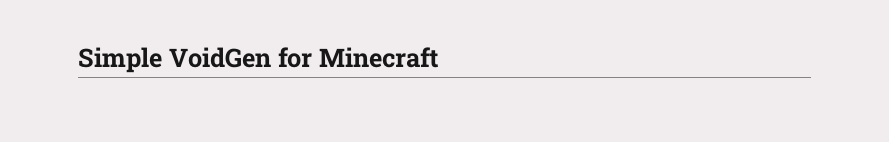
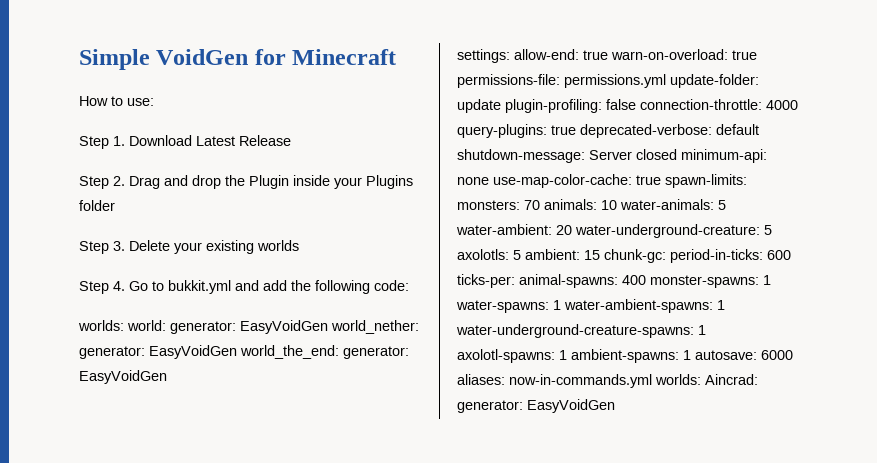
(439, 57) none -> [79,96,154,106] [79,135,291,149] [79,175,413,189] [79,200,115,211] [79,240,299,254] [79,280,409,294] [78,320,419,334] [79,345,409,359] [79,370,167,384] [457,49,757,63] [457,74,759,88] [457,99,798,113] [457,124,759,138] [457,149,767,163] [457,174,747,188] [457,199,726,210] [456,224,772,238] [457,249,791,263] [457,274,771,288] [456,299,725,313] [456,324,706,338] [457,349,793,363] [457,374,758,388] [457,399,615,413] // How to use: // Step 1. Download Latest Release // Step 2. Drag and drop the Plugin inside your Plugins folder // Step 3. Delete your existing worlds // Step 4. Go to bukkit.yml and add the following code: // worlds: world: generator: EasyVoidGen world_nether: generator: EasyVoidGen world_the_end: generator: EasyVoidGen // settings: allow-end: true warn-on-overload: true permissions-file: permissions.yml update-folder: update plugin-profiling: false connection-throttle: 4000 query-plugins: true deprecated-verbose: default shutdown-message: Server closed minimum-api: none use-map-color-cache: true spawn-limits: monsters: 70 animals: 10 water-animals: 5 water-ambient: 20 water-underground-creature: 5 axolotls: 5 ambient: 15 chunk-gc: period-in-ticks: 600 ticks-per: animal-spawns: 400 monster-spawns: 1 water-spawns: 1 water-ambient-spawns: 1 water-underground-creature-spawns: 1 axolotl-spawns: 1 ambient-spawns: 1 autosave: 6000 aliases: now-in-commands.yml worlds: Aincrad: generator: EasyVoidGen

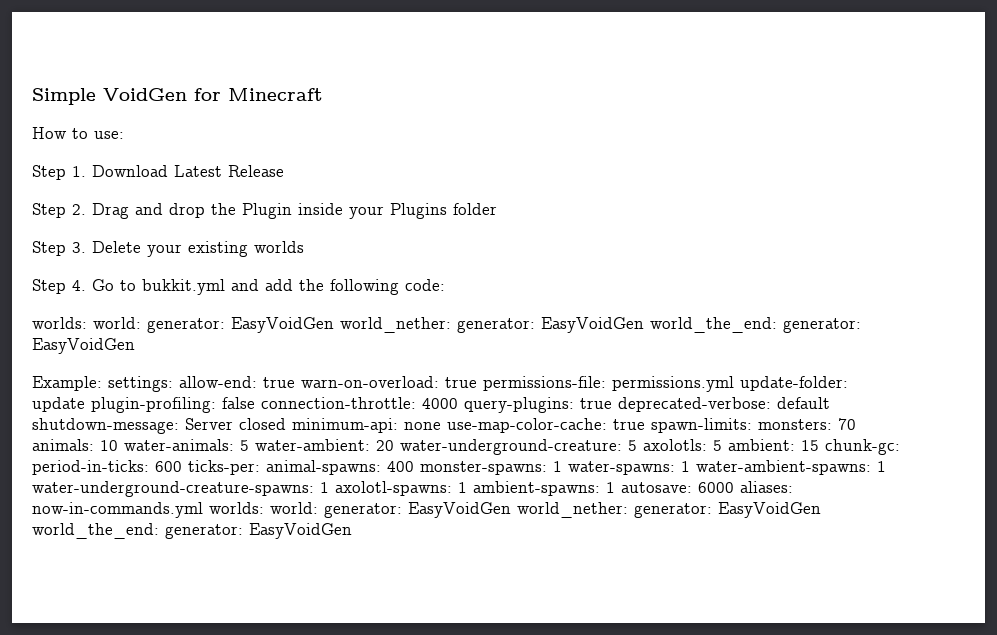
(167, 377) none -> [32,376,102,391] Example:
[705,374,758,385] [457,399,615,413] Aincrad: generator: EasyVoidGen -> [270,502,821,518] [32,523,352,539] world: generator: EasyVoidGen world_nether: generator: EasyVoidGen world_the_end: generator: EasyVoidGen

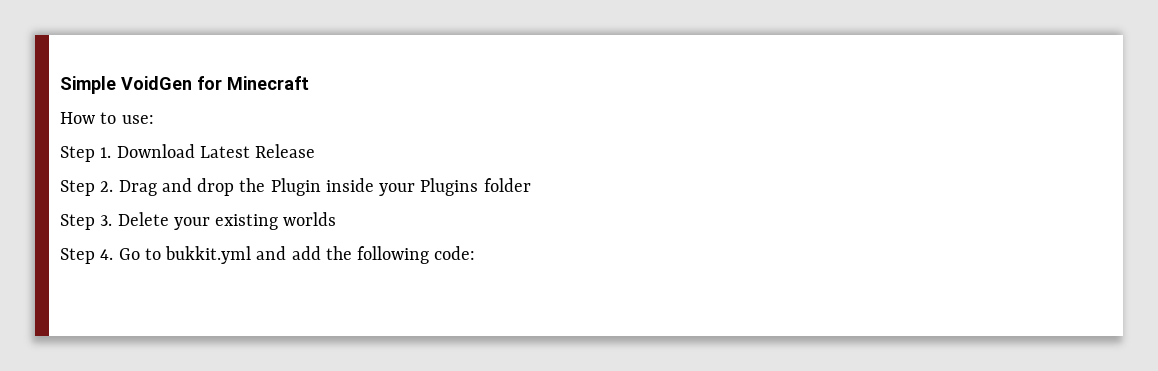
[32,317,861,333] [32,338,135,354] [32,376,848,392] [32,397,830,413] [32,418,856,434] [32,439,900,455] [32,460,886,475] [32,481,793,497] [32,502,821,518] [32,523,352,539] // worlds: world: generator: EasyVoidGen world_nether: generator: EasyVoidGen world_the_end: generator: EasyVoidGen // Example: settings: allow-end: true warn-on-overload: true permissions-file: permissions.yml update-folder: update plugin-profiling: false connection-throttle: 4000 query-plugins: true deprecated-verbose: default shutdown-message: Server closed minimum-api: none use-map-color-cache: true spawn-limits: monsters: 70 animals: 10 water-animals: 5 water-ambient: 20 water-underground-creature: 5 axolotls: 5 ambient: 15 chunk-gc: period-in-ticks: 600 ticks-per: animal-spawns: 400 monster-spawns: 1 water-spawns: 1 water-ambient-spawns: 1 water-underground-creature-spawns: 1 axolotl-spawns: 1 ambient-spawns: 1 autosave: 6000 aliases: now-in-commands.yml worlds: world: generator: EasyVoidGen world_nether: generator: EasyVoidGen world_the_end: generator: EasyVoidGen -> (476, 253) none

